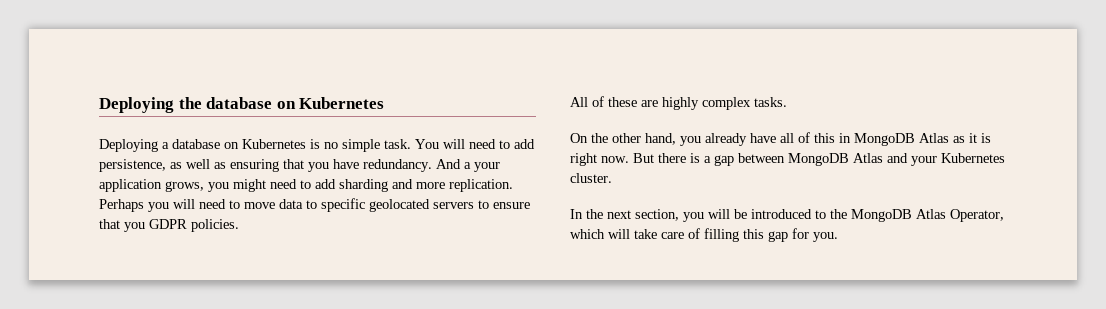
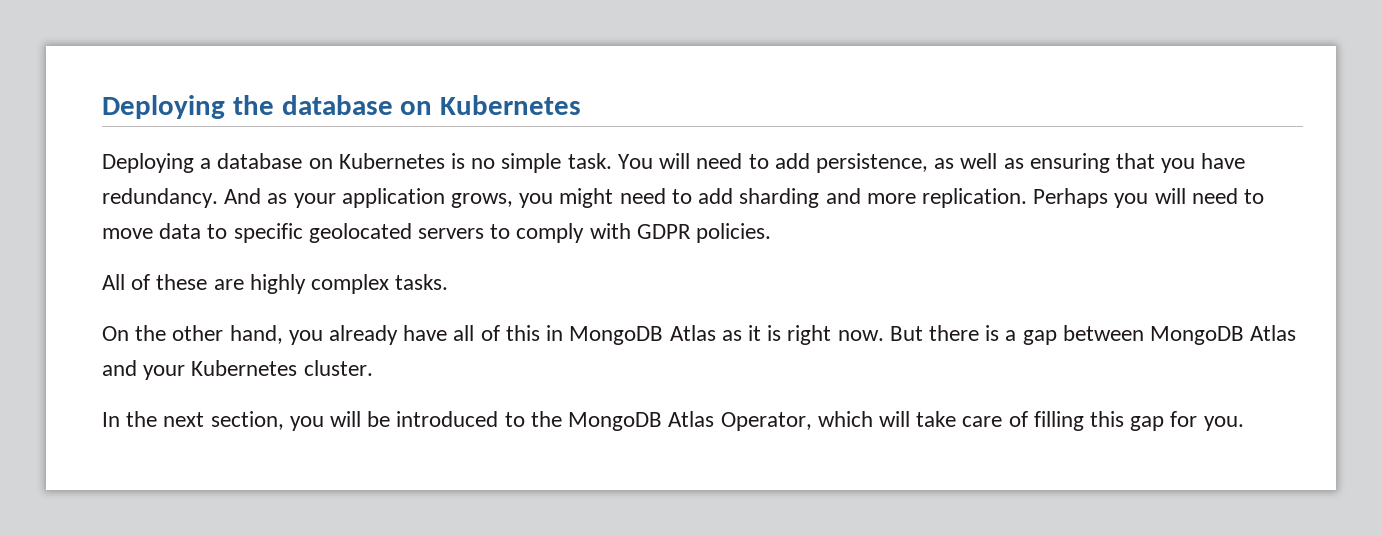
[464,162,471,169] a -> [267,193,288,204] as
[493,202,530,209] [99,219,145,232] ensure that you -> [516,223,631,243] comply with

